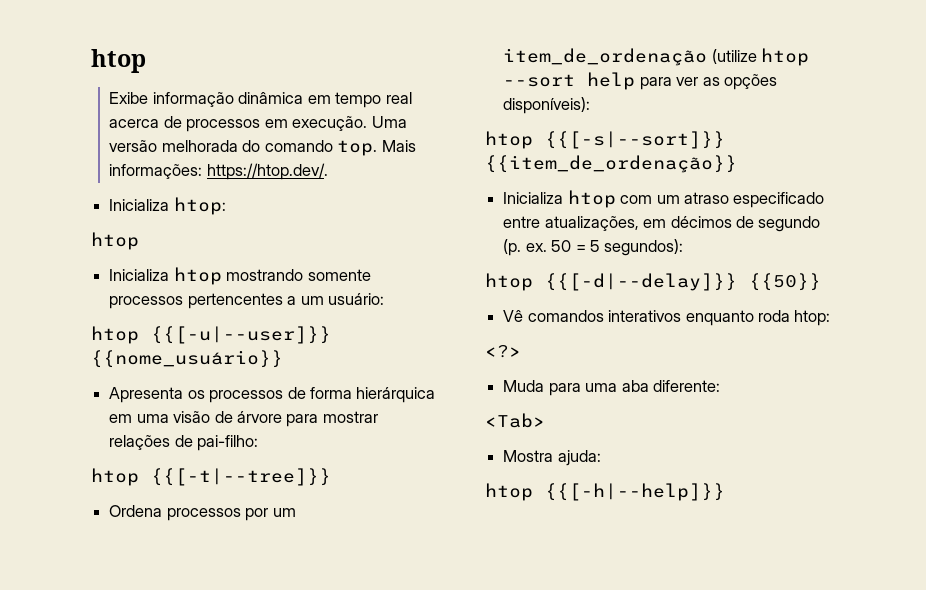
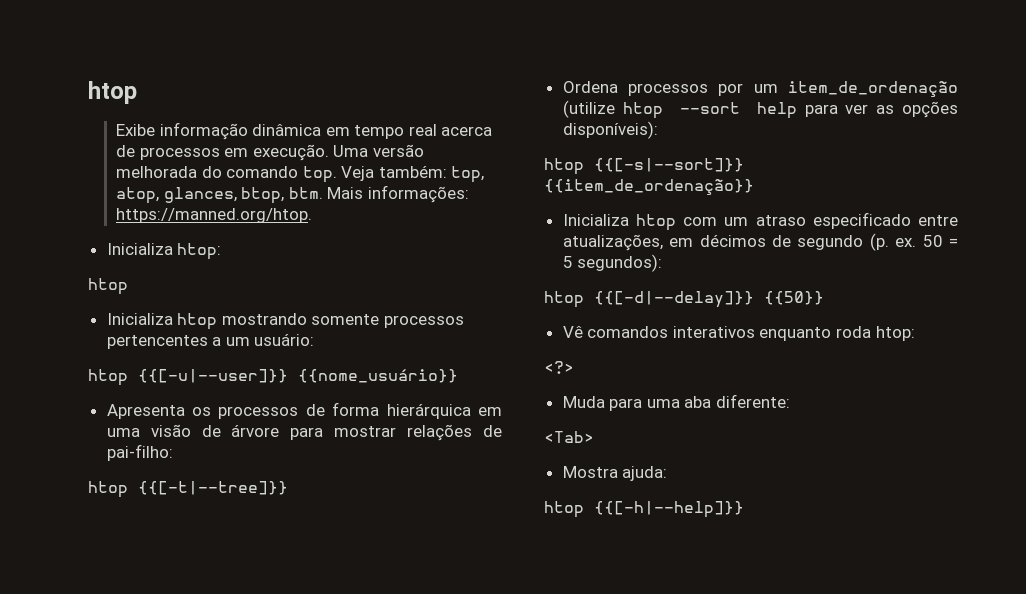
(378, 148) none -> [341,165,485,183] [115,187,323,204] Veja também: top, atop, glances, btop, btm.
[206,163,328,180] https://htop.dev/. -> [115,208,312,223] https://manned.org/htop.

